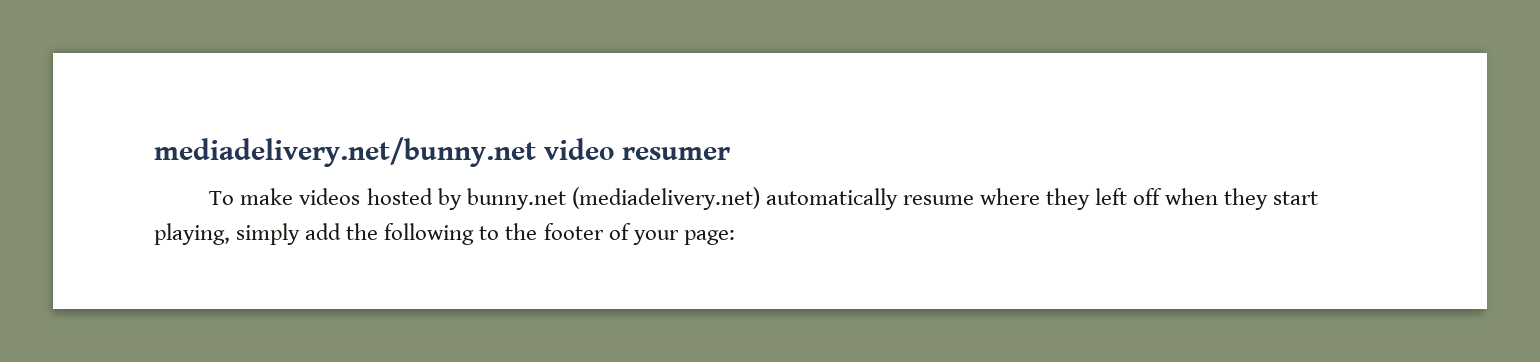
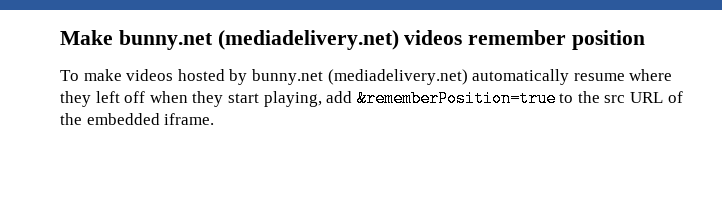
[154,137,730,167] mediadelivery.net/bunny.net video resumer -> [60,30,646,50] Make bunny.net (mediadelivery.net) videos remember position
[236,223,735,245] simply add the following to the footer of your page: -> [326,90,683,107] [60,113,215,125] add &rememberPosition=true to the src URL of the embedded iframe.

